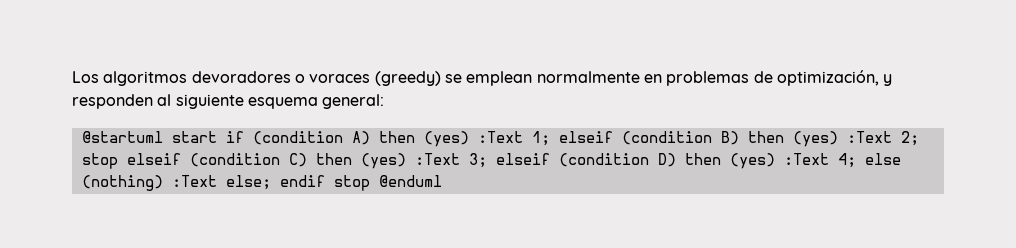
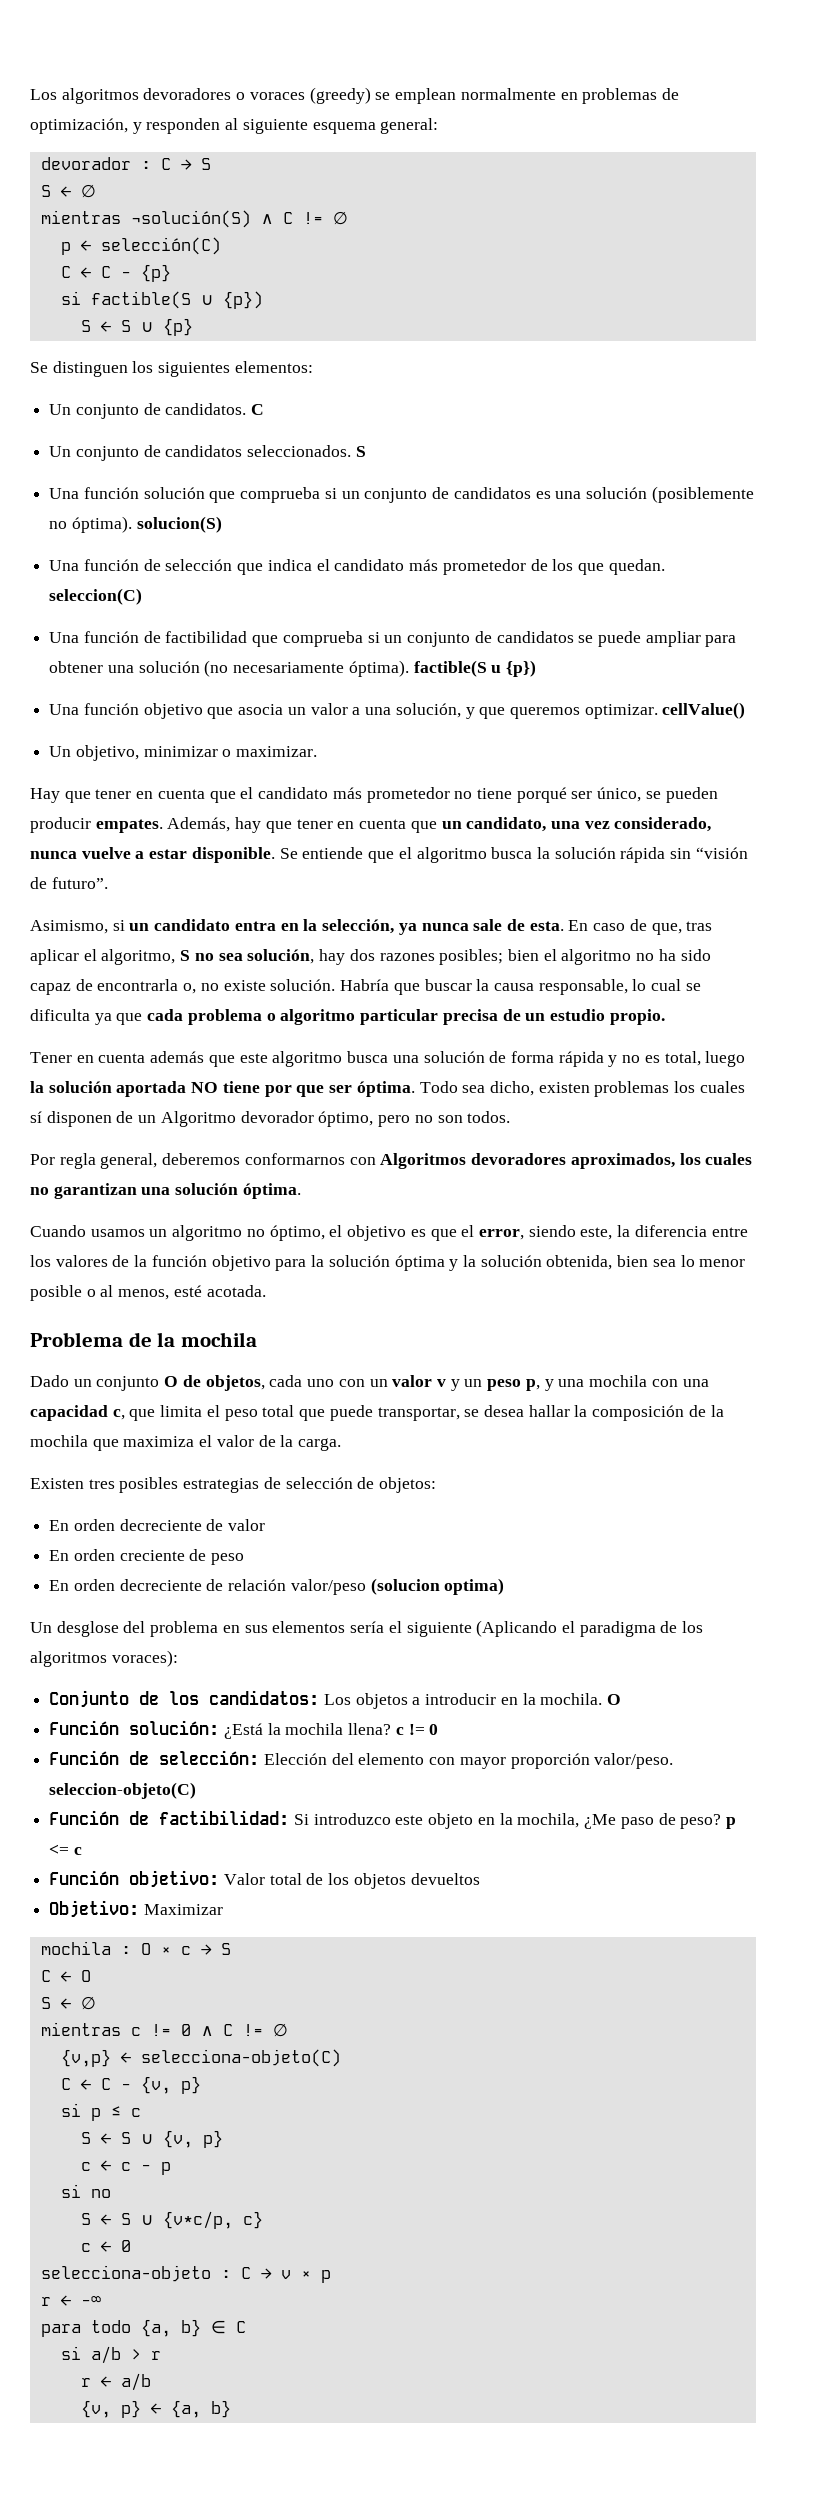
[81,131,919,147] [81,153,901,169] [81,175,442,191] @startuml start if (condition A) then (yes) :Text 1; elseif (condition B) then (yes) :Text 2; stop elseif (condition C) then (yes) :Text 3; elseif (condition D) then (yes) :Text 4; else (nothing) :Text else; endif stop @enduml -> [40,157,211,170] [40,184,96,198] [40,210,348,228] [60,237,221,255] [60,264,171,282] [60,291,263,309] [80,318,193,336] [30,361,313,377] [49,403,265,419] [49,445,366,461] [49,486,754,503] [49,516,222,533] [49,559,665,575] [49,588,143,605] [49,631,737,647] [49,660,537,677] [49,702,746,719] [49,745,318,761] [30,787,718,803] [30,817,712,833] [30,847,748,863] [30,877,108,889] [30,919,713,935] [30,949,711,965] [30,979,701,995] [30,1009,665,1025] [30,1051,746,1067] [30,1081,745,1097] [30,1111,511,1127] [30,1153,753,1169] [30,1183,301,1199] [30,1225,748,1241] [30,1255,746,1271] [30,1285,266,1301] [30,1332,258,1347] [30,1375,709,1391] [30,1405,724,1421] [30,1435,342,1451] [30,1477,437,1493] [49,1519,266,1531] [49,1549,245,1565] [49,1578,505,1595] [30,1620,704,1637] [30,1650,178,1667] [49,1690,622,1709] [49,1720,439,1739] [49,1750,674,1769] [49,1782,197,1799] [49,1810,736,1829] [49,1844,82,1855] [49,1870,480,1889] [49,1900,223,1918] [40,1941,231,1955] [40,1970,91,1982] [40,1996,96,2010] [40,2022,288,2037] [60,2049,341,2067] [60,2076,201,2094] [60,2103,141,2121] [80,2130,223,2148] [80,2160,171,2175] [60,2184,111,2198] [80,2211,263,2229] [80,2240,131,2252] [40,2265,331,2283] [40,2295,101,2306] [40,2319,246,2337] [60,2346,161,2364] [80,2373,151,2391] [80,2400,231,2418] devorador : C → S // S ← ∅ // mientras ¬solución(S) ∧ C != ∅ // p ← selección(C) // C ← C − {p} // si factible(S ∪ {p}) // S ← S ∪ {p} // Se distinguen los siguientes elementos: // Un conjunto de candidatos. C // Un conjunto de candidatos seleccionados. S // Una función solución que comprueba si un conjunto de candidatos es una solución (posiblemente no óptima). solucion(S) // Una función de selección que indica el candidato más prometedor de los que quedan. seleccion(C) // Una función de factibilidad que comprueba si un conjunto de candidatos se puede ampliar para obtener una solución (no necesariamente óptima). factible(S u {p}) // Una función objetivo que asocia un valor a una solución, y que queremos optimizar. cellValue() // Un objetivo, minimizar o maximizar. // Hay que tener en cuenta que el candidato más prometedor no tiene porqué ser único, se pueden producir empates. Además, hay que tener en cuenta que un candidato, una vez considerado, nunca vuelve a estar disponible. Se entiende que el algoritmo busca la solución rápida sin “visión de futuro”. // Asimismo, si un candidato entra en la selección, ya nunca sale de esta. En caso de que, tras aplicar el algoritmo, S no sea solución, hay dos razones posibles; bien el algoritmo no ha sido capaz de encontrarla o, no existe solución. Habría que buscar la causa responsable, lo cual se dificulta ya que cada problema o algoritmo particular precisa de un estudio propio. // Tener en cuenta además que este algoritmo busca una solución de forma rápida y no es total, luego la solución aportada NO tiene por que ser óptima. Todo sea dicho, existen problemas los cuales sí disponen de un Algoritmo devorador óptimo, pero no son todos. // Por regla general, deberemos conformarnos con Algoritmos devoradores aproximados, los cuales no garantizan una solución óptima. // Cuando usamos un algoritmo no óptimo, el objetivo es que el error, siendo este, la diferencia entre los valores de la función objetivo para la solución óptima y la solución obtenida, bien sea lo menor posible o al menos, esté acotada. // Problema de la mochila // Dado un conjunto O de objetos, cada uno con un valor v y un peso p, y una mochila con una capacidad c, que limita el peso total que puede transportar, se desea hallar la composición de la mochila que maximiza el valor de la carga. // Existen tres posibles estrategias de selección de objetos: // En orden decreciente de valor // En orden creciente de peso // En orden decreciente de relación valor/peso (solucion optima) // Un desglose del problema en sus elementos sería el siguiente (Aplicando el paradigma de los algoritmos voraces): // Conjunto de los candidatos: Los objetos a introducir en la mochila. O // Función solución: ¿Está la mochila llena? c != 0 // Función de selección: Elección del elemento con mayor proporción valor/peso. seleccion-objeto(C) // Función de factibilidad: Si introduzco este objeto en la mochila, ¿Me paso de peso? p <= c // Función objetivo: Valor total de los objetos devueltos // Objetivo: Maximizar // mochila : O × c → S // C ← O // S ← ∅ // mientras c != 0 ∧ C != ∅ // {v,p} ← selecciona-objeto(C) // C ← C − {v, p} // si p ≤ c // S ← S ∪ {v, p} // c ← c − p // si no // S ← S ∪ {v*c/p, c} // c ← 0 // selecciona-objeto : C → v × p // r ← −∞ // para todo {a, b} ∈ C // si a/b > r // r ← a/b // {v, p} ← {a, b}

